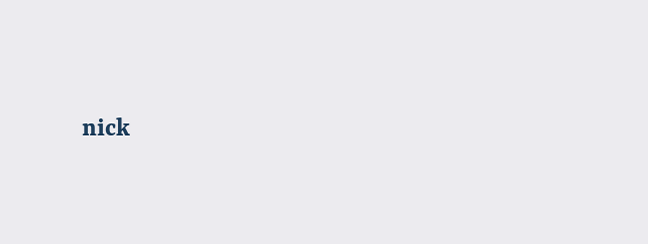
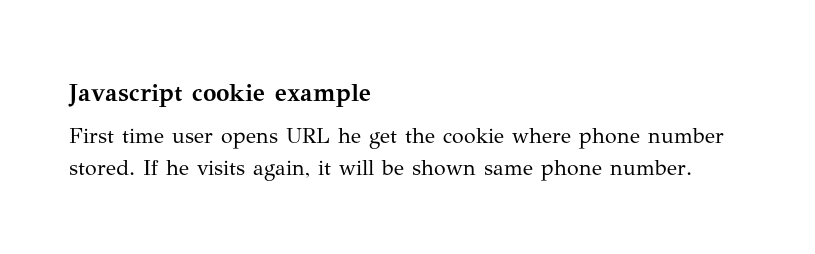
[81,117,131,136] nick -> [68,84,371,107] [69,128,724,149] [69,160,692,181] Javascript cookie example // First time user opens URL he get the cookie where phone number stored. If he visits again, it will be shown same phone number.

